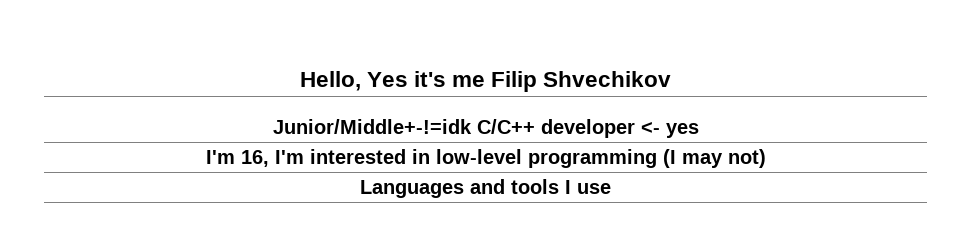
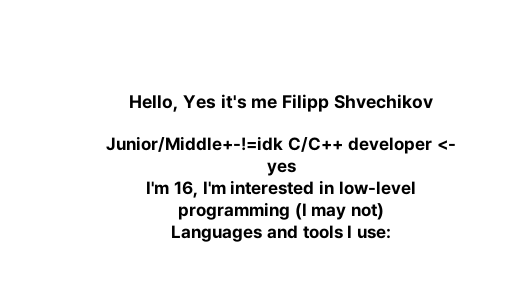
[491,71,538,92] Filip -> [282,94,330,112] Filipp
[577,183,611,194] use -> [356,228,391,239] use:

